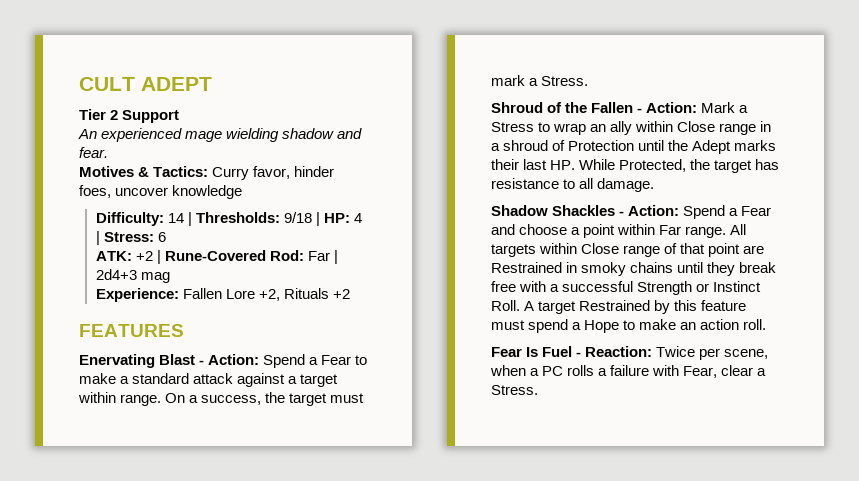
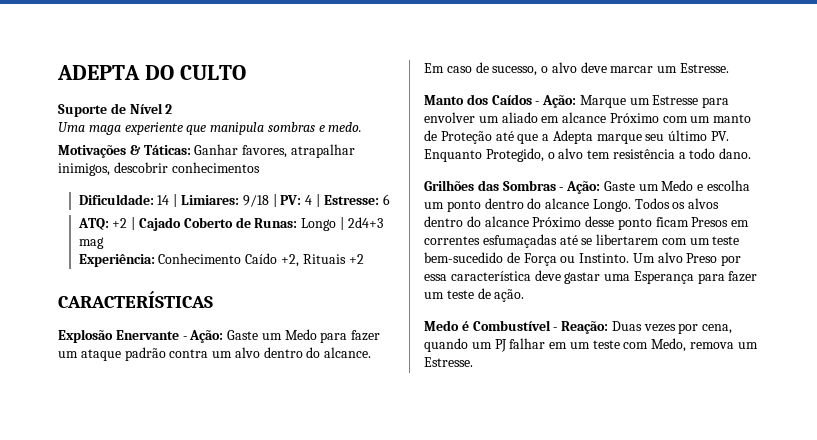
[79,77,212,91] [79,109,180,123] [78,128,363,142] [79,147,108,158] [79,166,335,180] [79,185,243,199] [95,212,164,226] CULT ADEPT // Tier 2 Support // An experienced mage wielding shadow and fear. // Motives & Tactics: Curry favor, hinder foes, uncover knowledge // Difficulty: -> [57,65,246,80] [58,103,173,117] [58,122,363,135] [58,144,355,158] [58,162,260,176] [78,194,154,205] ADEPTA DO CULTO // Suporte de Nível 2 // Uma maga experiente que manipula sombras e medo. // Motivações & Táticas: Ganhar favores, atrapalhar inimigos, descobrir conhecimentos // Dificuldade:
[195,212,280,223] Thresholds: -> [181,195,240,205] Limiares:
[323,213,350,223] HP: -> [280,195,302,205] PV:
[103,232,154,242] Stress: -> [323,195,379,205] Estresse:
[95,251,132,261] ATK: -> [77,218,109,230] ATQ:
[164,250,338,264] [95,269,170,283] [95,288,350,302] [79,324,184,337] [79,354,368,368] [79,373,339,387] [78,392,365,406] [491,75,589,86] [491,102,749,113] [491,121,772,135] [491,140,777,154] [491,159,780,173] [491,178,655,192] [491,205,772,219] [491,224,747,238] [491,243,765,257] [491,262,777,276] [491,281,762,295] [491,300,747,314] [491,319,767,333] [491,346,769,360] [490,365,767,378] [491,385,538,395] Rune-Covered Rod: Far | 2d4+3 mag // Experience: Fallen Lore +2, Rituals +2 // FEATURES // Enervating Blast - Action: Spend a Fear to make a standard attack against a target within range. On a success, the target must mark a Stress. // Shroud of the Fallen - Action: Mark a Stress to wrap an ally within Close range in a shroud of Protection until the Adept marks their last HP. While Protected, the target has resistance to all damage. // Shadow Shackles - Action: Spend a Fear and choose a point within Far range. All targets within Close range of that point are Restrained in smoky chains until they break free with a successful Strength or Instinct Roll. A target Restrained by this feature must spend a Hope to make an action roll. // Fear Is Fuel - Reaction: Twice per scene, when a PC rolls a failure with Fear, clear a Stress. -> [139,217,383,231] [78,237,104,249] [78,253,364,267] [58,291,213,308] [58,329,381,343] [58,347,372,361] [424,62,730,76] [424,94,730,108] [424,112,752,123] [424,130,730,144] [424,148,752,162] [424,180,751,194] [424,198,720,212] [424,216,750,230] [424,234,740,248] [424,252,742,266] [424,270,758,284] [424,288,525,302] [424,320,733,334] [424,338,758,352] [424,357,473,367] Cajado Coberto de Runas: Longo | 2d4+3 mag // Experiência: Conhecimento Caído +2, Rituais +2 // CARACTERÍSTICAS // Explosão Enervante - Ação: Gaste um Medo para fazer um ataque padrão contra um alvo dentro do alcance. Em caso de sucesso, o alvo deve marcar um Estresse. // Manto dos Caídos - Ação: Marque um Estresse para envolver um aliado em alcance Próximo com um manto de Proteção até que a Adepta marque seu último PV. Enquanto Protegido, o alvo tem resistência a todo dano. // Grilhões das Sombras - Ação: Gaste um Medo e escolha um ponto dentro do alcance Longo. Todos os alvos dentro do alcance Próximo desse ponto ficam Presos em correntes esfumaçadas até se libertarem com um teste bem-sucedido de Força ou Instinto. Um alvo Preso por essa característica deve gastar uma Esperança para fazer um teste de ação. // Medo é Combustível - Reação: Duas vezes por cena, quando um PJ falhar em um teste com Medo, remova um Estresse.

